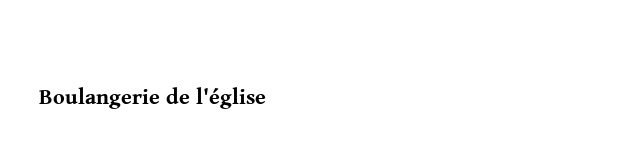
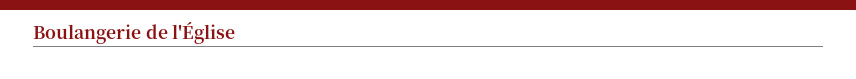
[196,87,266,109] l'église -> [172,21,236,44] l'Église

